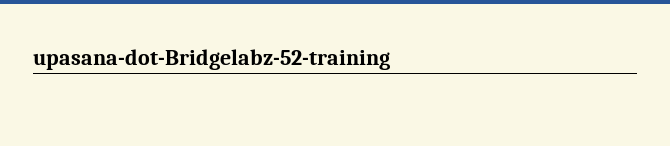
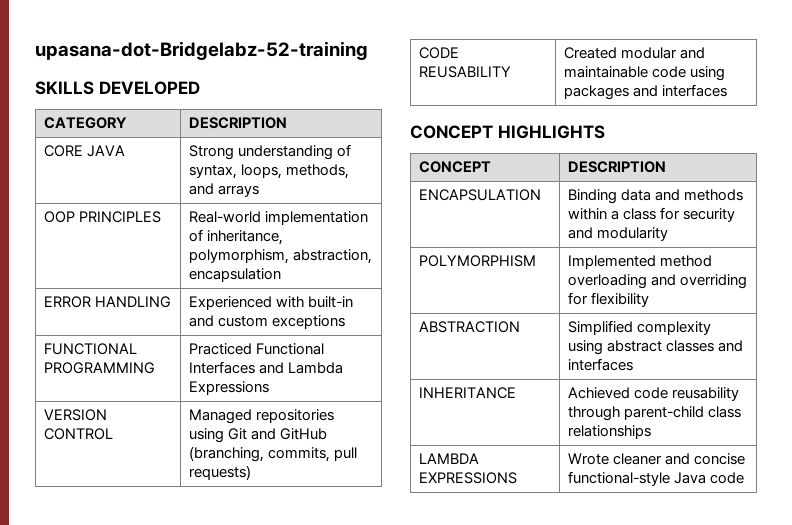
(390, 59) none -> [35,81,200,95] [44,117,128,129] [189,117,288,129] [44,145,126,157] [189,144,352,160] [189,164,350,179] [189,183,260,197] [44,211,162,223] [189,211,369,225] [189,229,284,245] [189,249,373,264] [189,268,282,282] [44,296,172,308] [189,296,354,310] [189,315,346,329] [44,343,138,355] [44,362,156,374] [189,343,325,355] [189,361,344,374] [189,381,270,395] [44,409,108,421] [44,428,114,440] [189,409,335,424] [189,428,328,443] [189,446,358,462] [189,465,252,480] [419,47,460,59] [419,66,512,78] [564,47,706,59] [564,66,726,81] [564,84,728,100] [410,125,605,139] [419,161,492,173] [568,161,667,173] [419,189,542,201] [568,189,744,204] [568,207,736,222] [568,227,669,241] [419,255,537,267] [568,255,713,269] [568,274,748,289] [568,292,650,307] [419,321,521,333] [568,320,712,335] [568,340,744,355] [568,358,634,371] [419,387,517,399] [568,387,740,401] [568,406,742,421] [568,425,652,439] [419,453,480,464] [419,472,518,484] [568,453,746,465] [568,471,745,486] // SKILLS DEVELOPED // CATEGORY | DESCRIPTION // CORE JAVA | Strong understanding of syntax, loops, methods, and arrays // OOP PRINCIPLES | Real-world implementation of inheritance, polymorphism, abstraction, encapsulation // ERROR HANDLING | Experienced with built-in and custom exceptions // FUNCTIONAL PROGRAMMING | Practiced Functional Interfaces and Lambda Expressions // VERSION CONTROL | Managed repositories using Git and GitHub (branching, commits, pull requests) // CODE REUSABILITY | Created modular and maintainable code using packages and interfaces // CONCEPT HIGHLIGHTS // CONCEPT | DESCRIPTION // ENCAPSULATION | Binding data and methods within a class for security and modularity // POLYMORPHISM | Implemented method overloading and overriding for flexibility // ABSTRACTION | Simplified complexity using abstract classes and interfaces // INHERITANCE | Achieved code reusability through parent-child class relationships // LAMBDA EXPRESSIONS | Wrote cleaner and concise functional-style Java code

